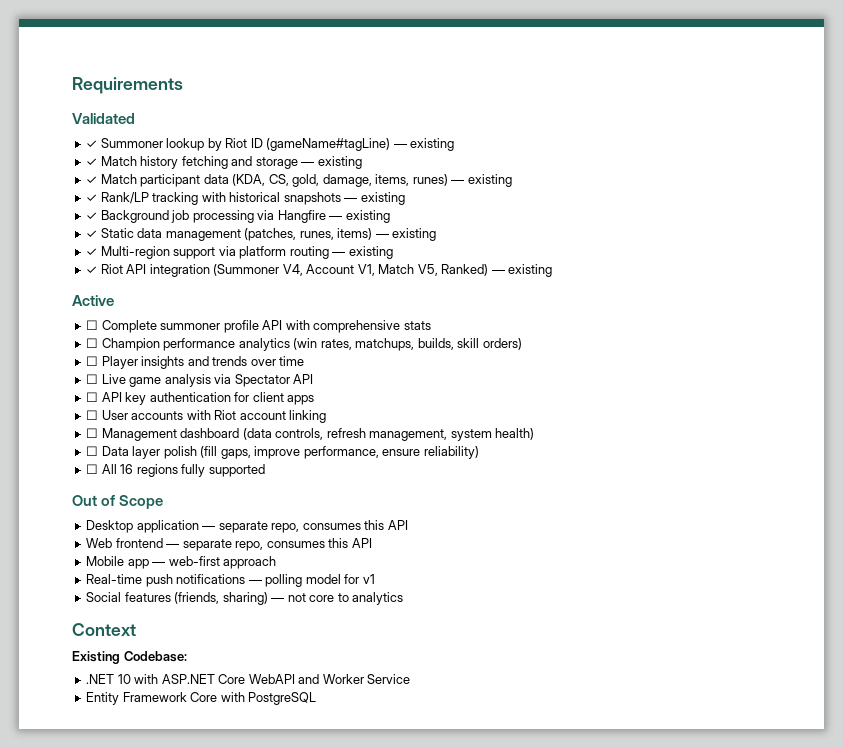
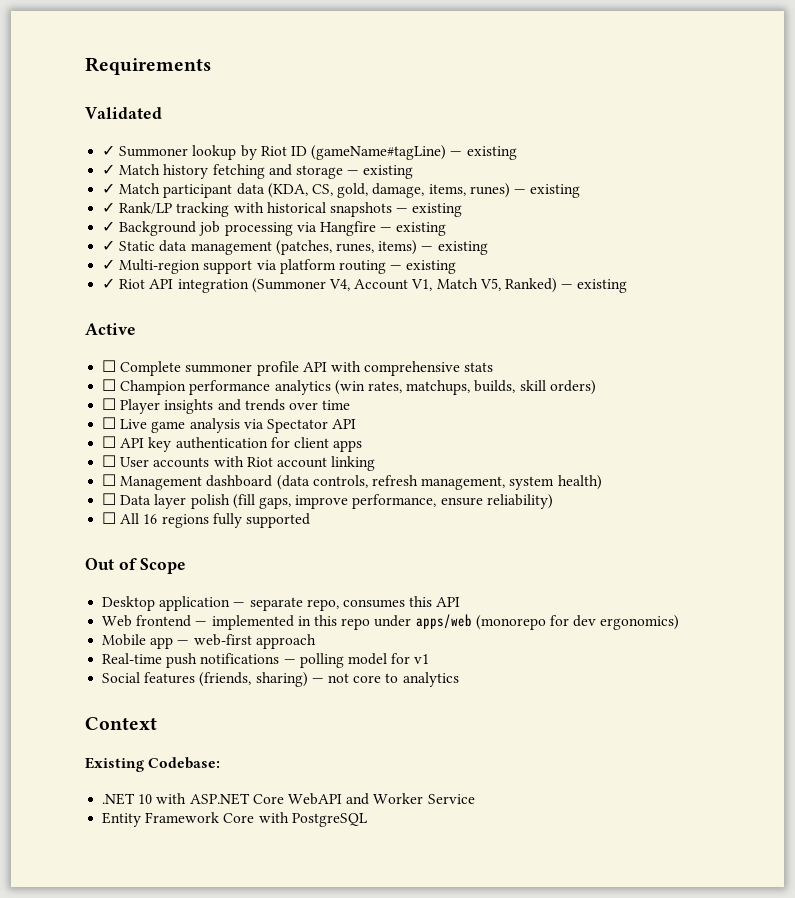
[182,538,372,551] separate repo, consumes this API -> [211,614,680,630] implemented in this repo under apps/web (monorepo for dev ergonomics)

